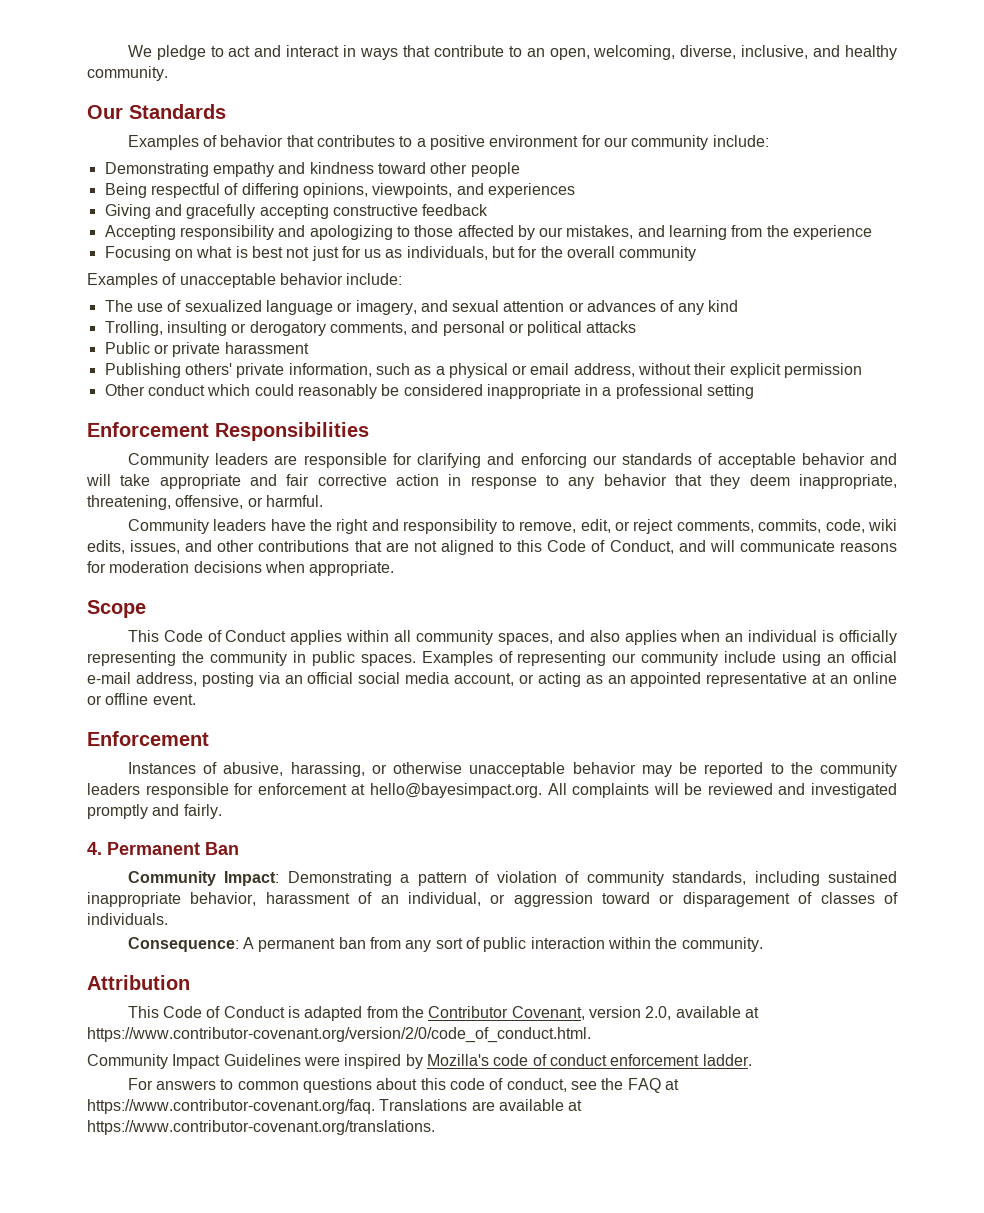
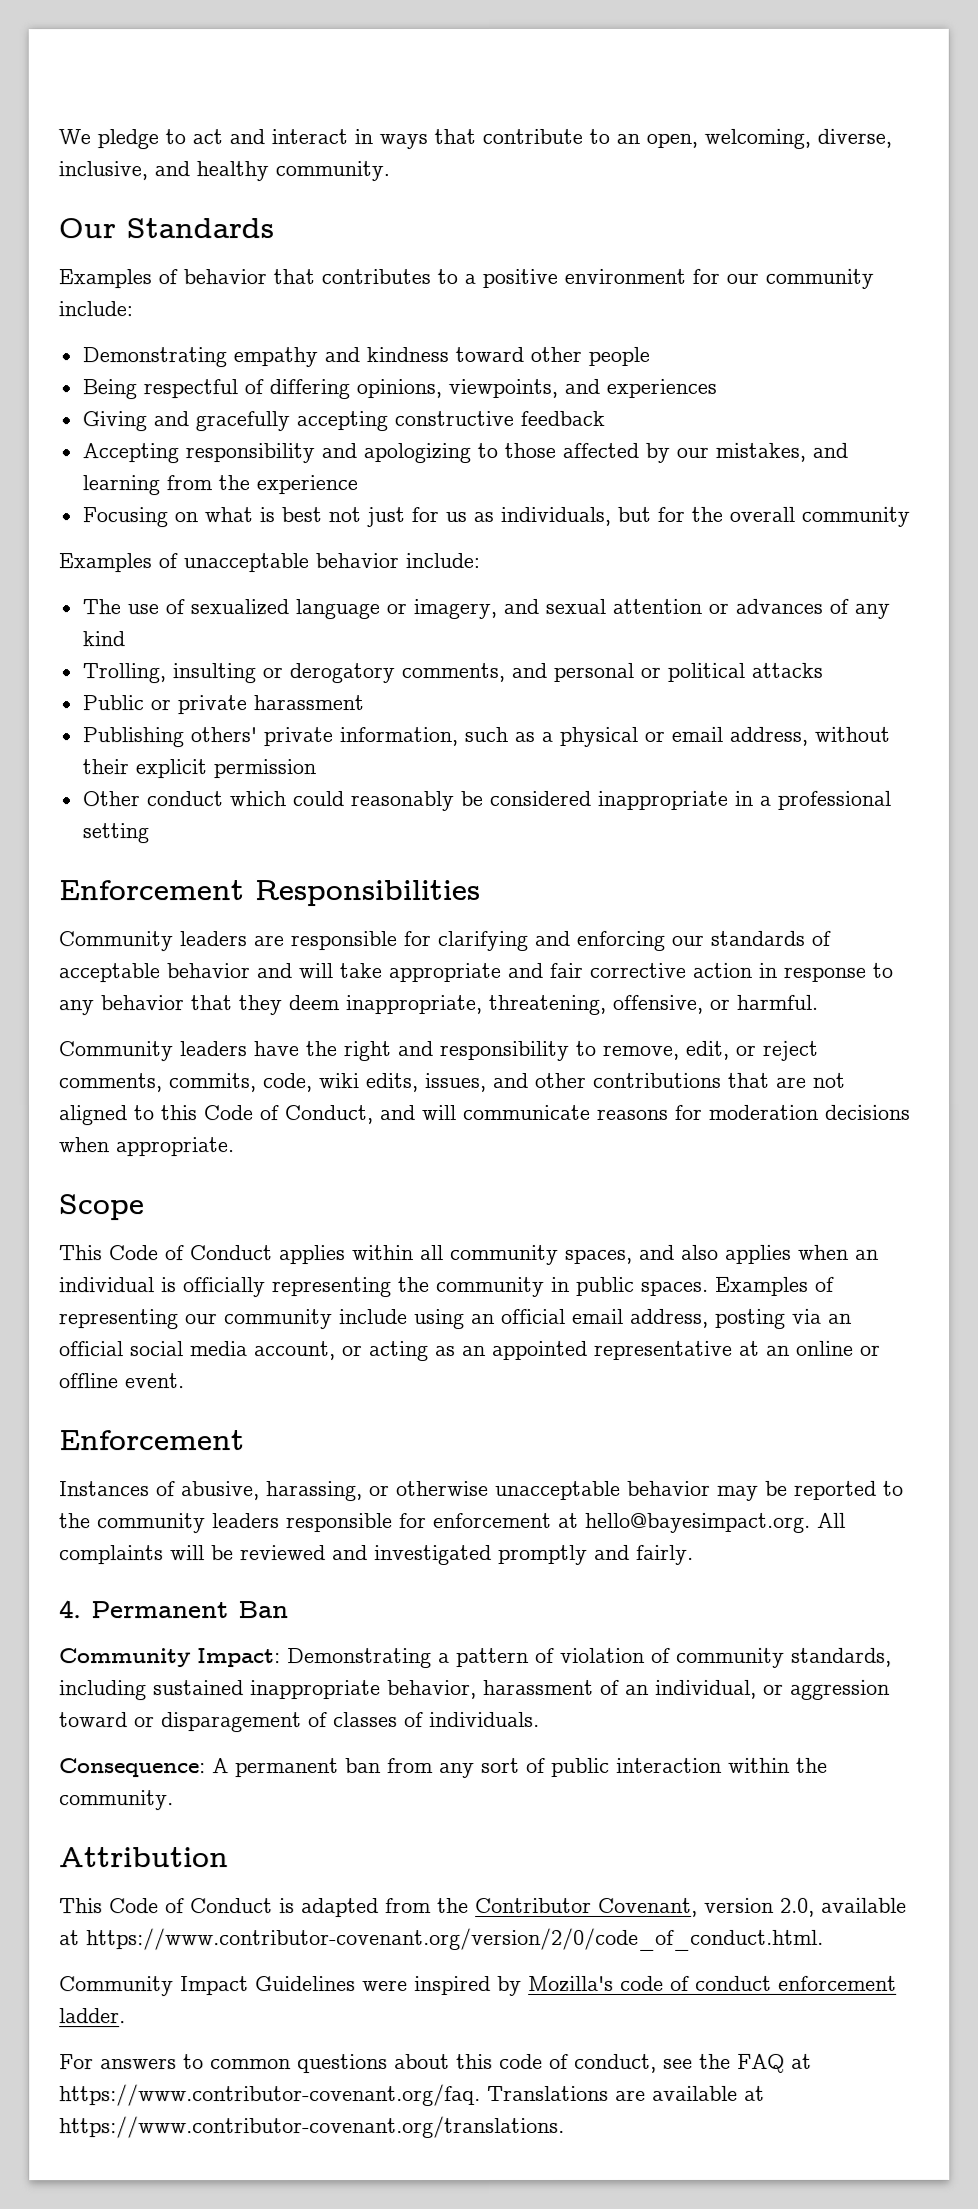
[87,672,131,684] e-mail -> [572,1308,624,1324] email

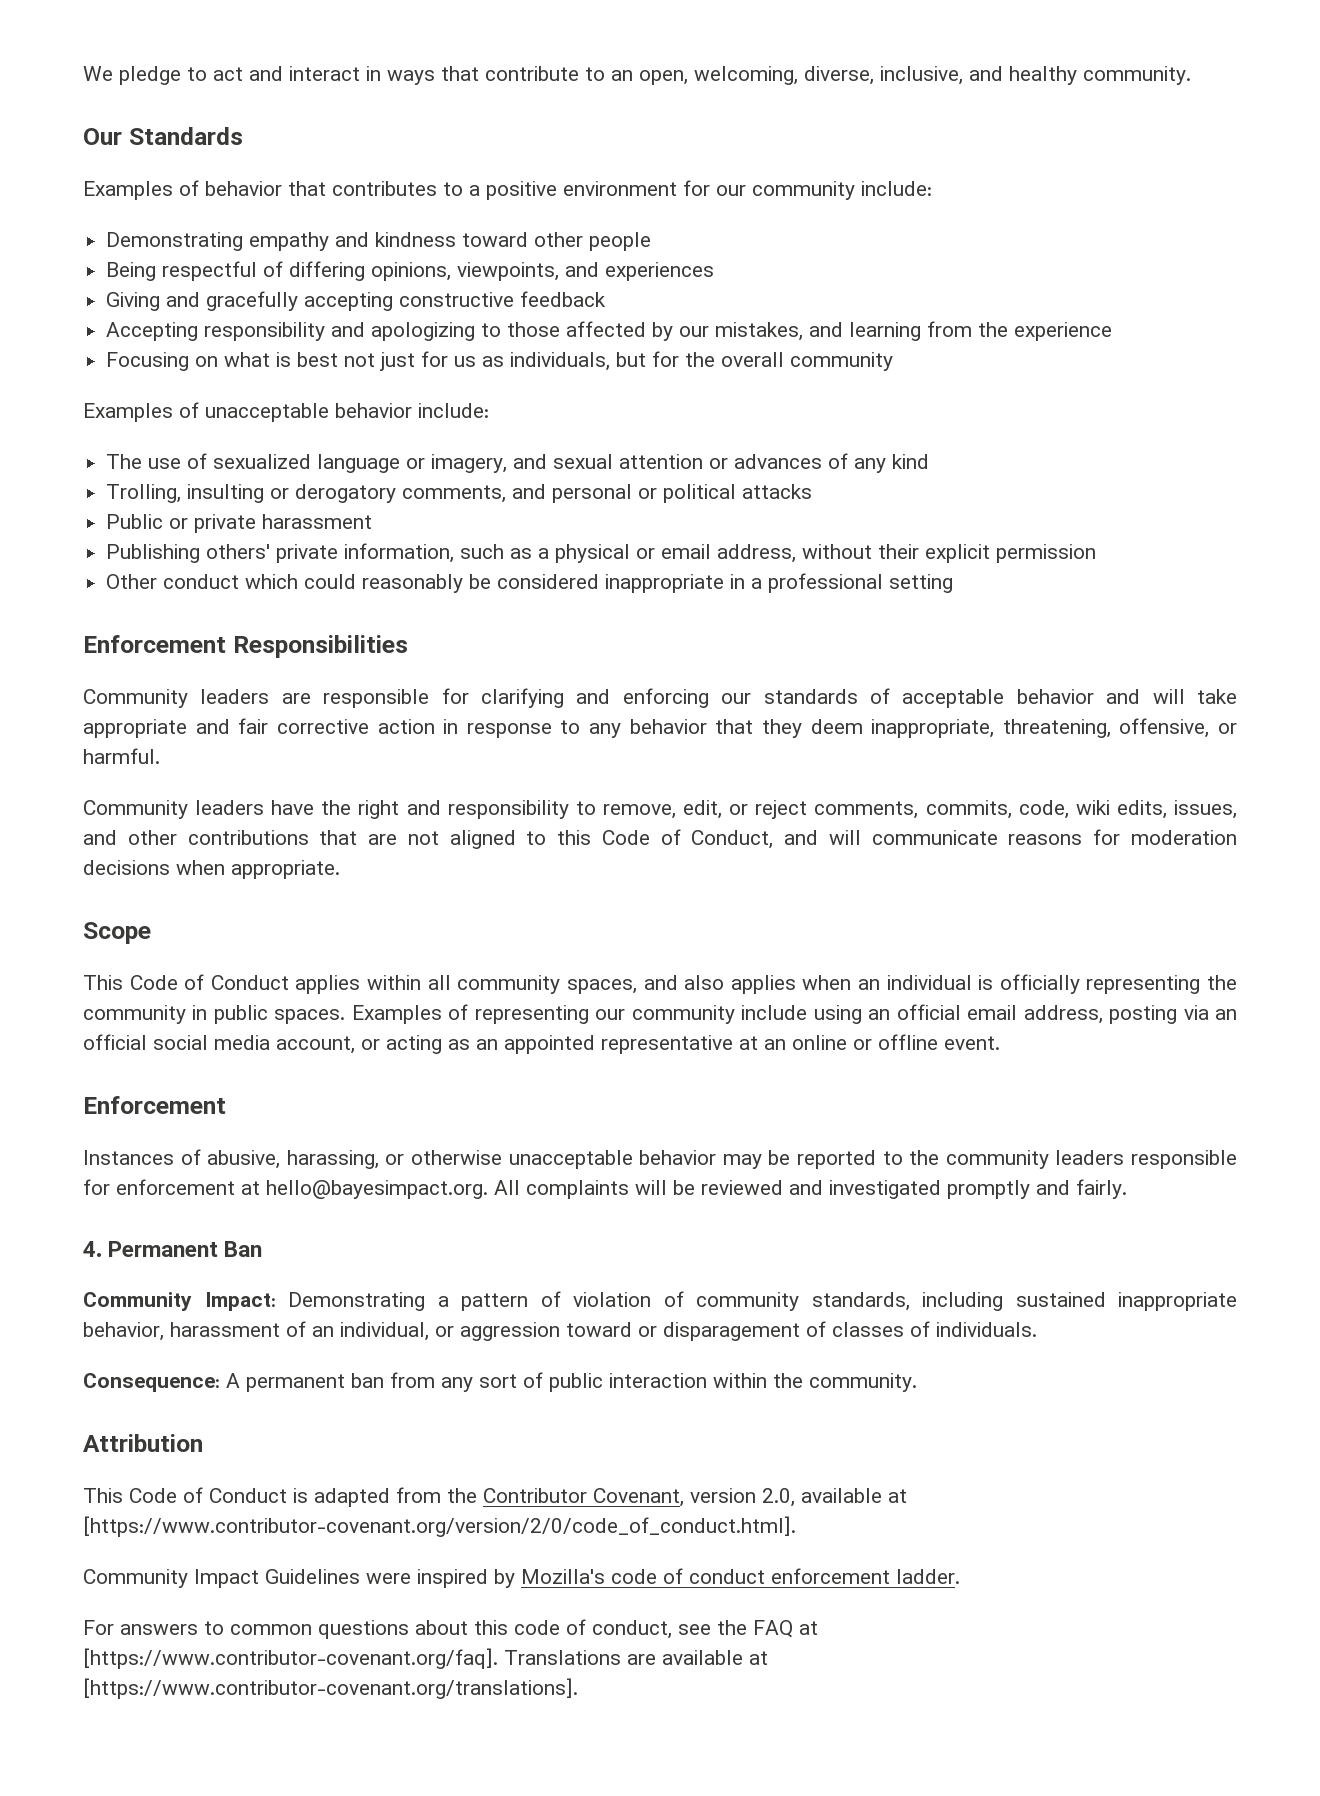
[86,1927,824,1952] https://www.contributor-covenant.org/version/2/0/code_of_conduct.html. -> [83,1516,796,1537] [https://www.contributor-covenant.org/version/2/0/code_of_conduct.html].
[59,2084,481,2107] https://www.contributor-covenant.org/faq. -> [83,1648,498,1669] [https://www.contributor-covenant.org/faq].
[59,2115,565,2139] https://www.contributor-covenant.org/translations. -> [83,1678,578,1699] [https://www.contributor-covenant.org/translations].

